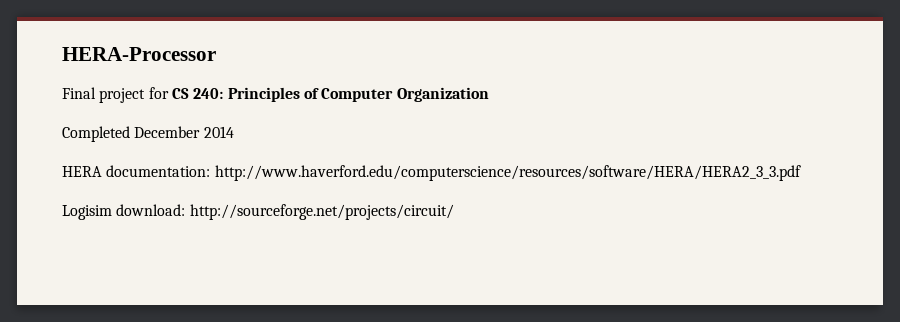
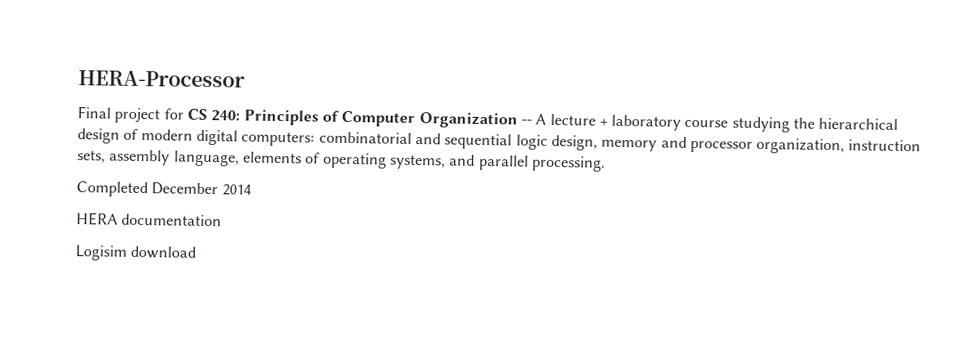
(489, 94) none -> [520,113,899,133] [77,128,922,155] [77,149,606,172] -- A lecture + laboratory course studying the hierarchical design of modern digital computers: combinatorial and sequential logic design, memory and processor organization, instruction sets, assembly language, elements of operating systems, and parallel processing.
[106,165,801,181] documentation: http://www.haverford.edu/computerscience/resources/software/HERA/HERA2_3_3.pdf -> [121,213,223,227] documentation
[116,204,454,220] download: http://sourceforge.net/projects/circuit/ -> [130,245,197,259] download

